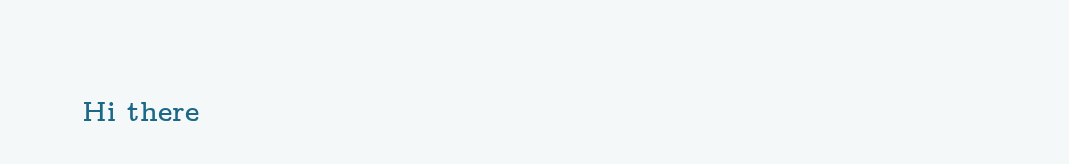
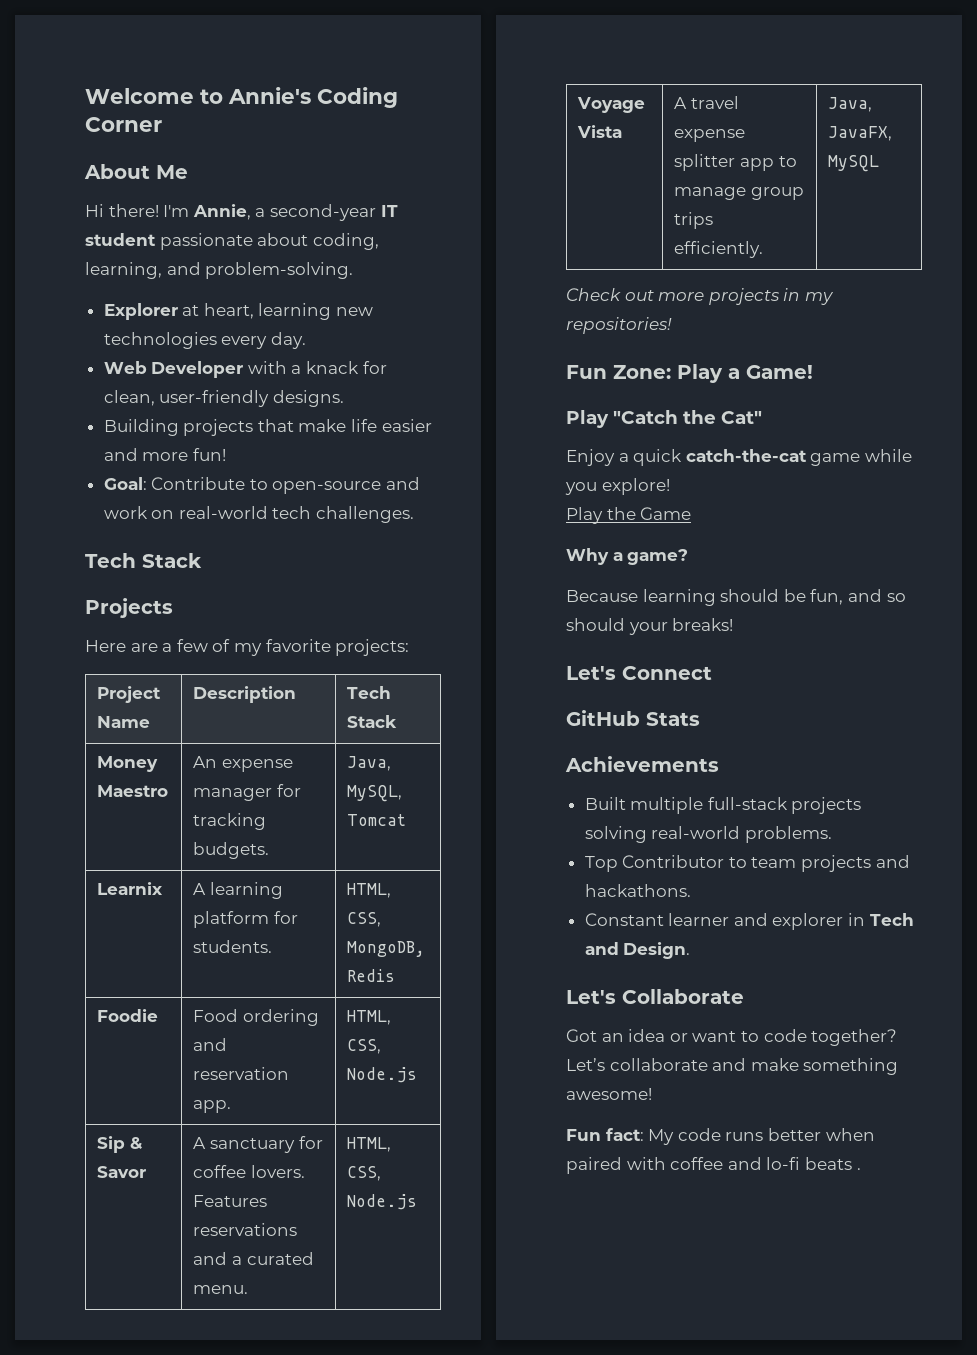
[82,102,199,121] Hi there -> [85,87,398,108] [85,117,162,132] [84,164,188,179] [85,204,398,221] [85,233,379,250] [85,262,354,279] [103,303,374,320] [103,332,306,349] [103,361,387,378] [103,390,344,407] [103,419,432,436] [103,448,226,461] [103,477,421,494] [103,506,415,523] [85,553,202,568] [85,598,173,618] [85,639,410,656] [97,686,162,703] [97,716,151,728] [193,686,297,703] [347,686,392,699] [347,715,398,728] [97,756,159,772] [97,785,169,797] [193,756,293,772] [193,784,301,801] [193,813,267,830] [193,842,270,859] [347,756,392,771] [347,785,403,802] [347,814,407,826] [97,882,164,895] [193,882,283,899] [193,911,298,928] [193,940,273,953] [347,883,392,898] [347,912,382,927] [347,941,426,957] [347,969,396,982] [97,1009,159,1022] [193,1009,319,1026] [193,1038,228,1051] [193,1067,290,1080] [193,1100,232,1113] [347,1010,392,1025] [347,1039,382,1054] [347,1067,418,1083] [97,1136,142,1153] [97,1166,147,1178] [193,1136,323,1153] [193,1165,305,1178] [193,1195,268,1207] [193,1223,298,1236] [193,1252,314,1265] [193,1285,249,1294] [347,1137,392,1152] [347,1166,382,1181] [347,1194,418,1210] [577,97,646,113] [577,125,623,138] [674,96,739,109] [674,129,746,142] [674,154,797,171] [674,187,804,200] [674,212,714,229] [674,241,764,258] [828,97,873,112] [828,126,893,141] [828,155,880,172] [566,288,834,305] [566,317,672,334] [566,364,813,383] [566,410,762,428] [566,449,912,466] [565,478,670,495] [566,507,692,524] [566,548,689,565] [566,589,906,606] [566,618,734,635] [566,666,712,680] [566,710,700,726] [565,756,719,772] [584,797,862,814] [584,826,832,843] [584,855,910,872] [584,884,691,897] [584,913,914,930] [584,942,691,959] [566,989,744,1004] [566,1029,898,1046] [566,1058,899,1075] [566,1088,652,1100] [566,1128,875,1145] [566,1157,861,1174] Welcome to Annie's Coding Corner // About Me // Hi there! I'm Annie, a second-year IT student passionate about coding, learning, and problem-solving. // Explorer at heart, learning new technologies every day. // Web Developer with a knack for clean, user-friendly designs. // Building projects that make life easier and more fun! // Goal: Contribute to open-source and work on real-world tech challenges. // Tech Stack // Projects // Here are a few of my favorite projects: // Project Name | Description | Tech Stack // Money Maestro | An expense manager for tracking budgets. | Java, MySQL, Tomcat // Learnix | A learning platform for students. | HTML, CSS, MongoDB, Redis // Foodie | Food ordering and reservation app. | HTML, CSS, Node.js // Sip & Savor | A sanctuary for coffee lovers. Features reservations and a curated menu. | HTML, CSS, Node.js // Voyage Vista | A travel expense splitter app to manage group trips efficiently. | Java, JavaFX, MySQL // Check out more projects in my repositories! // Fun Zone: Play a Game! // Play "Catch the Cat" // Enjoy a quick catch-the-cat game while you explore! // Play the Game // Why a game? // Because learning should be fun, and so should your breaks! // Let's Connect // GitHub Stats // Achievements // Built multiple full-stack projects solving real-world problems. // Top Contributor to team projects and hackathons. // Constant learner and explorer in Tech and Design. // Let's Collaborate // Got an idea or want to code together? Let’s collaborate and make something awesome! // Fun fact: My code runs better when paired with coffee and lo-fi beats .

